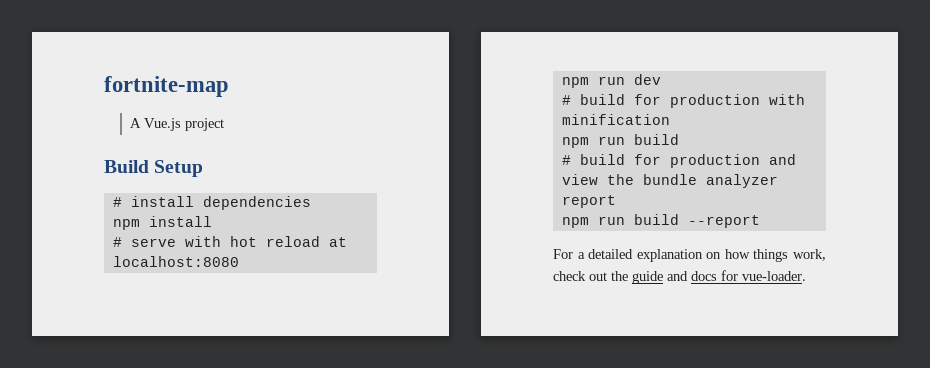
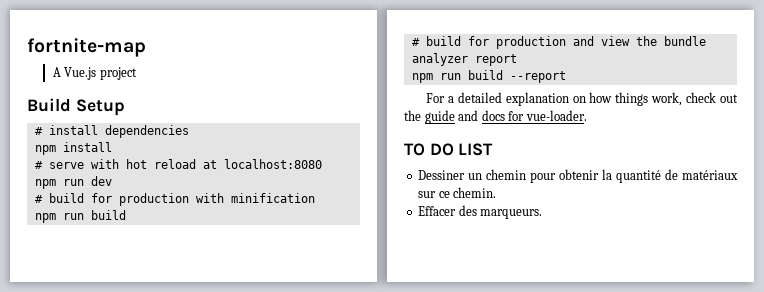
(806, 276) none -> [404,143,494,156] [418,169,738,183] [418,187,497,198] [418,205,543,219] // TO DO LIST // Dessiner un chemin pour obtenir la quantité de matériaux sur ce chemin. // Effacer des marqueurs.

